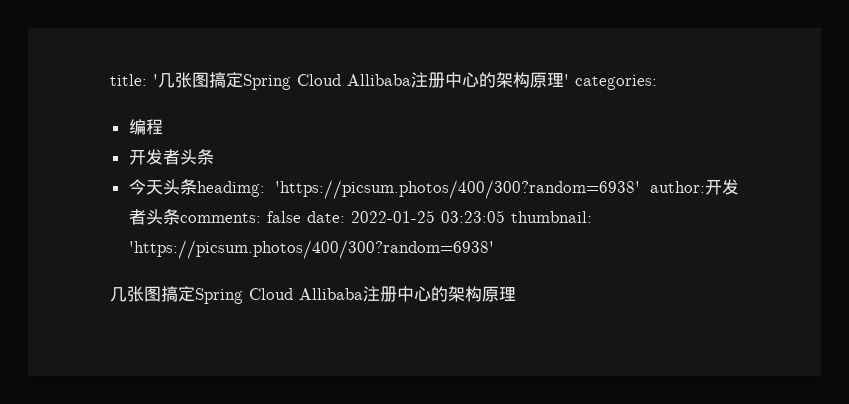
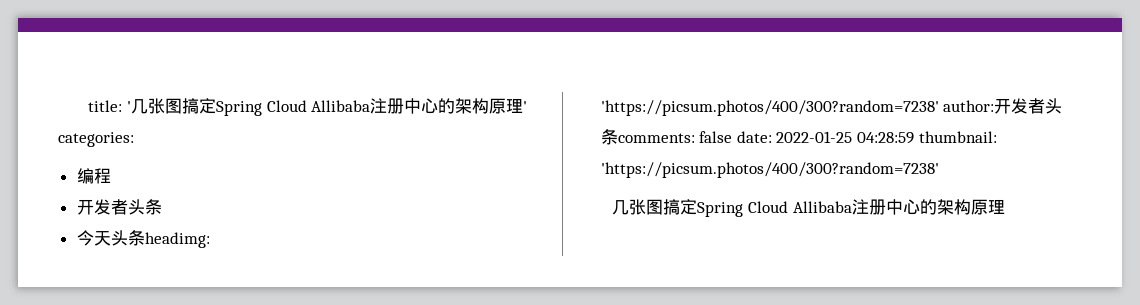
[274,180,640,199] 'https://picsum.photos/400/300?random=6938' -> [600,100,939,116] 'https://picsum.photos/400/300?random=7238'
[440,210,592,223] [128,240,494,259] 03:23:05 thumbnail: 'https://picsum.photos/400/300?random=6938' -> [857,131,997,144] [600,162,939,178] 04:28:59 thumbnail: 'https://picsum.photos/400/300?random=7238'

